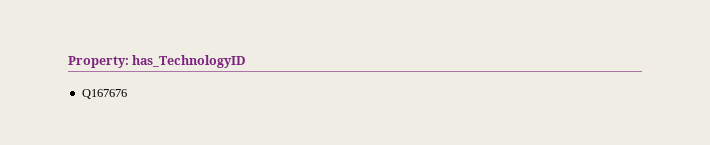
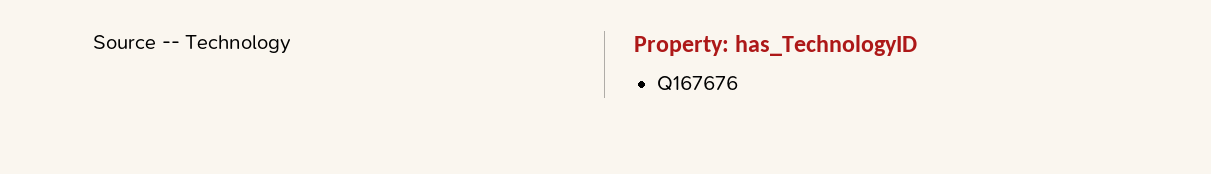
(68, 62) none -> [93,35,292,54] Source -- Technology //

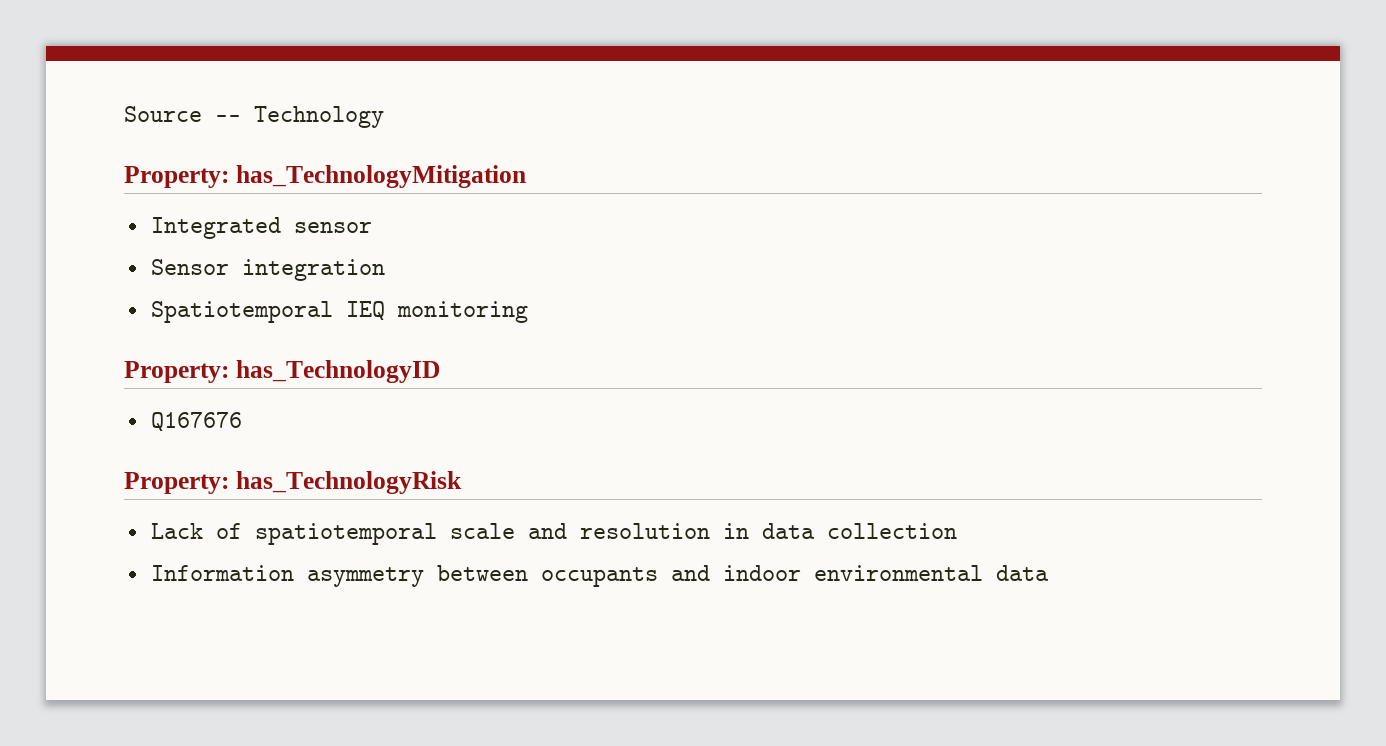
[735,35,918,56] [656,76,738,91] has_TechnologyID // Q167676 -> [235,165,526,188] [150,217,372,239] [150,259,385,281] [150,301,528,323] [124,360,440,383] [150,412,242,432] [124,471,462,494] [150,523,957,545] [150,565,1049,587] has_TechnologyMitigation // Integrated sensor // Sensor integration // Spatiotemporal IEQ monitoring // Property: has_TechnologyID // Q167676 // Property: has_TechnologyRisk // Lack of spatiotemporal scale and resolution in data collection // Information asymmetry between occupants and indoor environmental data

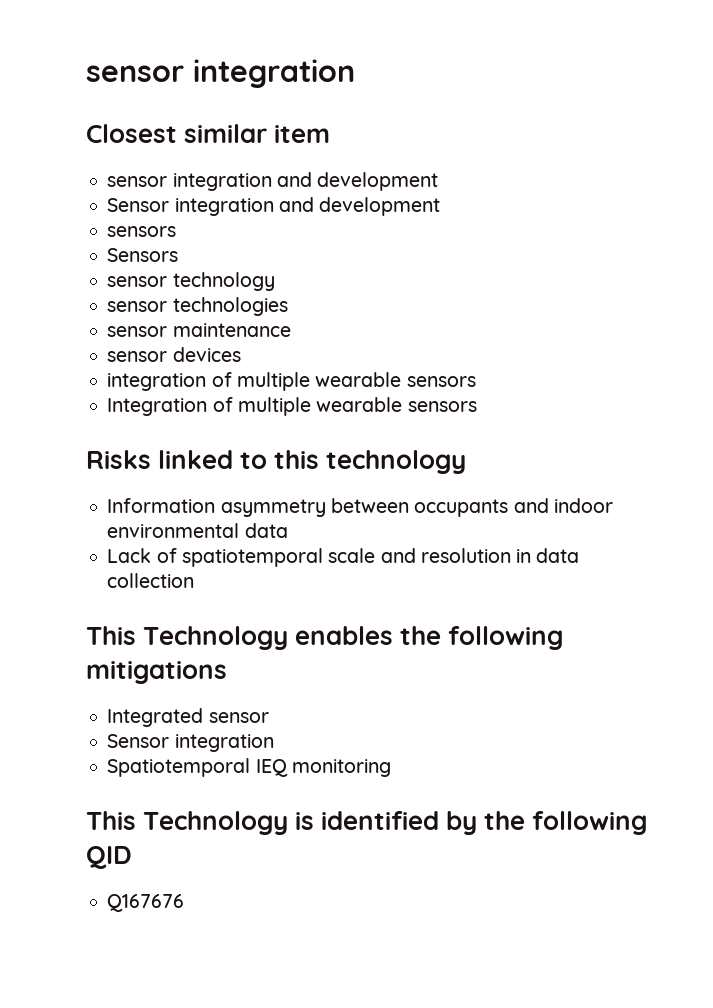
[124,106,384,128] [124,165,526,188] Source -- Technology // Property: has_TechnologyMitigation -> [86,59,355,88] [86,124,331,143] [107,172,439,191] [107,197,441,216] [107,226,177,237] [107,248,179,262] [107,272,275,291] [107,297,288,316] [107,323,291,337] [107,347,241,362] [107,372,476,391] [107,397,477,416] [86,450,467,474] [107,498,613,517] [107,523,288,538] [107,548,580,567] [107,573,195,588] [86,626,564,650] [86,661,227,684] sensor integration // Closest similar item // sensor integration and development // Sensor integration and development // sensors // Sensors // sensor technology // sensor technologies // sensor maintenance // sensor devices // integration of multiple wearable sensors // Integration of multiple wearable sensors // Risks linked to this technology // Information asymmetry between occupants and indoor environmental data // Lack of spatiotemporal scale and resolution in data collection // This Technology enables the following mitigations
[124,360,440,383] [150,412,242,432] [124,471,462,494] [150,523,957,545] [150,565,1049,587] Property: has_TechnologyID // Q167676 // Property: has_TechnologyRisk // Lack of spatiotemporal scale and resolution in data collection // Information asymmetry between occupants and indoor environmental data -> [86,811,648,835] [86,846,132,869] [107,894,185,912] This Technology is identified by the following QID // Q167676

